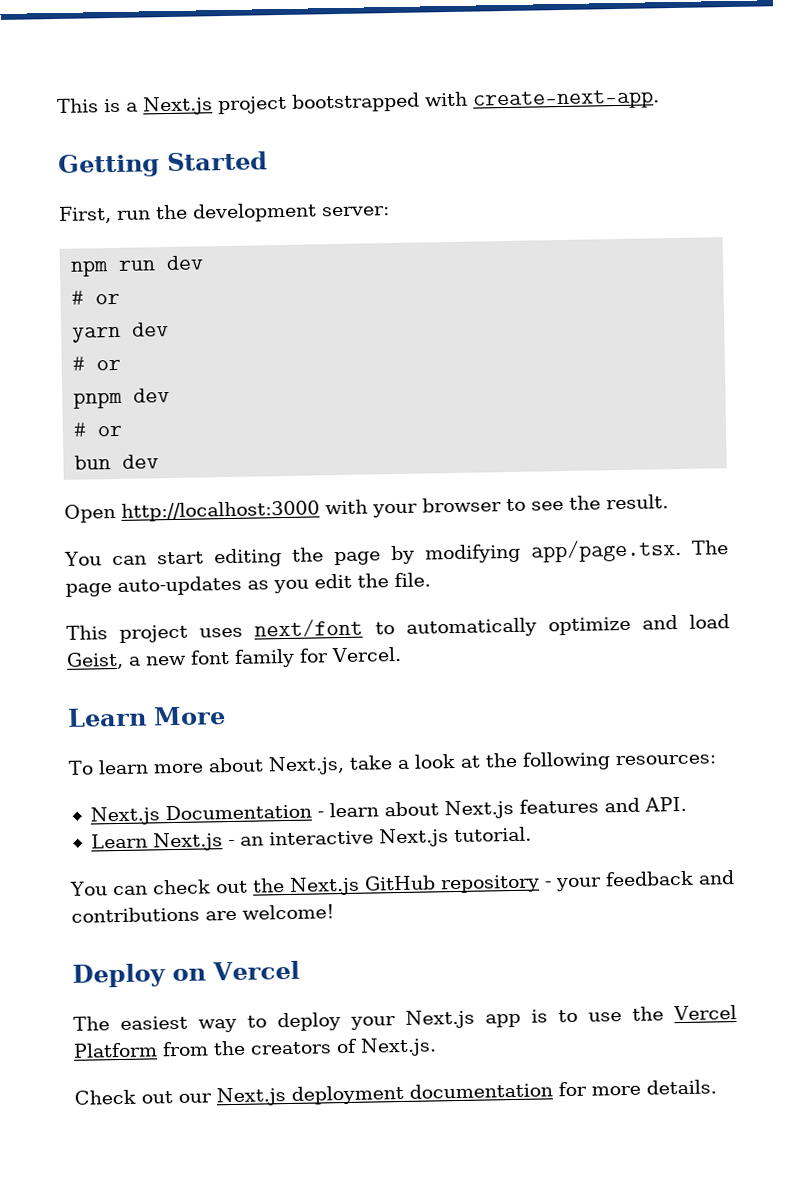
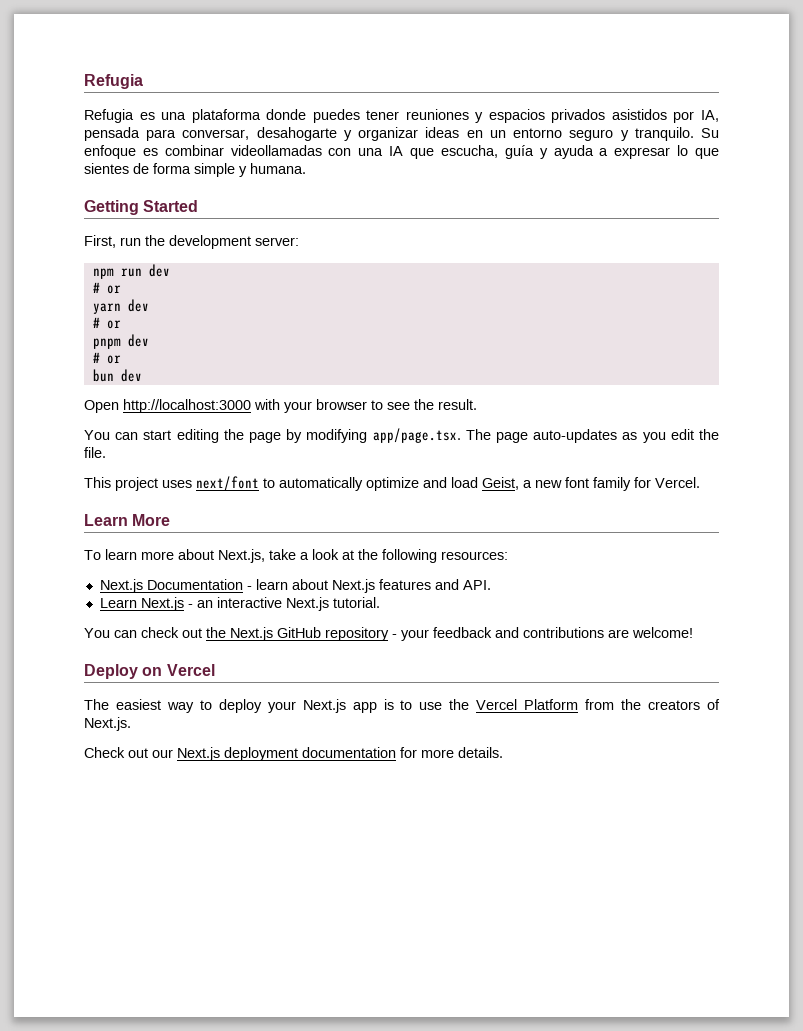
[57,89,660,116] This is a Next.js project bootstrapped with create-next-app. -> [84,74,143,89] [84,109,720,123] [84,127,720,141] [84,145,720,159] [84,163,306,177] Refugia // Refugia es una plataforma donde puedes tener reuniones y espacios privados asistidos por IA, pensada para conversar, desahogarte y organizar ideas en un entorno seguro y tranquilo. Su enfoque es combinar videollamadas con una IA que escucha, guía y ayuda a expresar lo que sientes de forma simple y humana.

